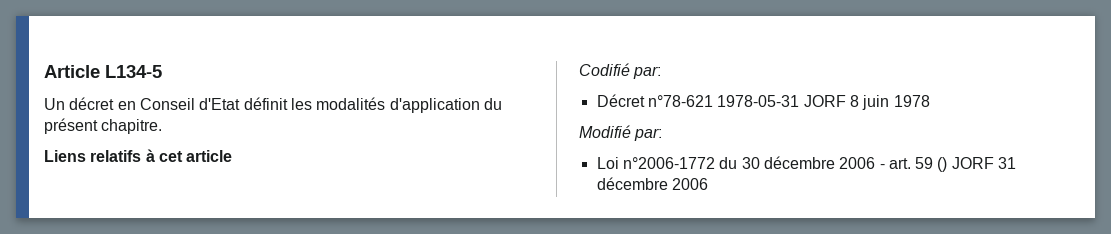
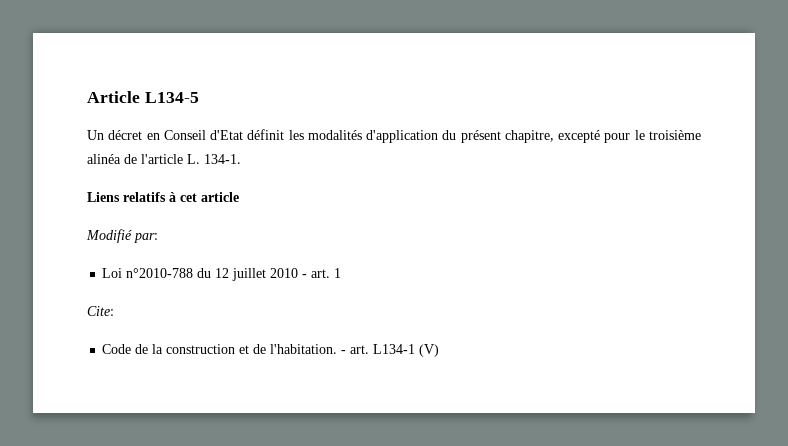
[101,119,163,134] chapitre. -> [504,130,701,143] [87,154,241,164] chapitre, excepté pour le troisième alinéa de l'article L. 134-1.
[579,63,662,79] [596,94,930,110] [579,125,663,141] [596,156,1017,172] [596,177,708,190] Codifié par: // Décret n°78-621 1978-05-31 JORF 8 juin 1978 // Modifié par: // Loi n°2006-1772 du 30 décembre 2006 - art. 59 () JORF 31 décembre 2006 -> [86,229,158,243] [102,268,342,281] [87,306,114,316] [102,344,440,357] Modifié par: // Loi n°2010-788 du 12 juillet 2010 - art. 1 // Cite: // Code de la construction et de l'habitation. - art. L134-1 (V)

